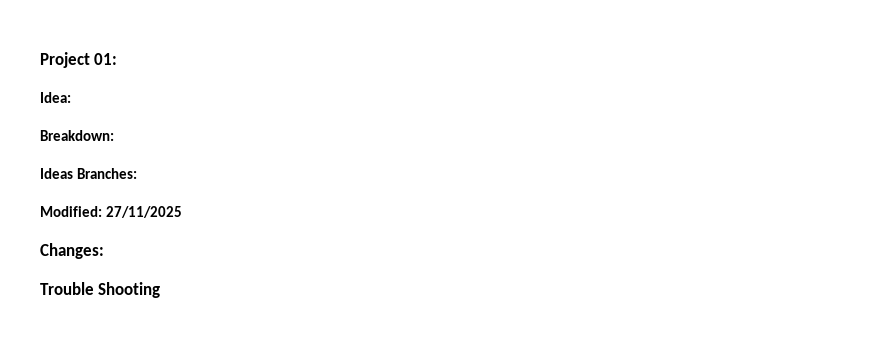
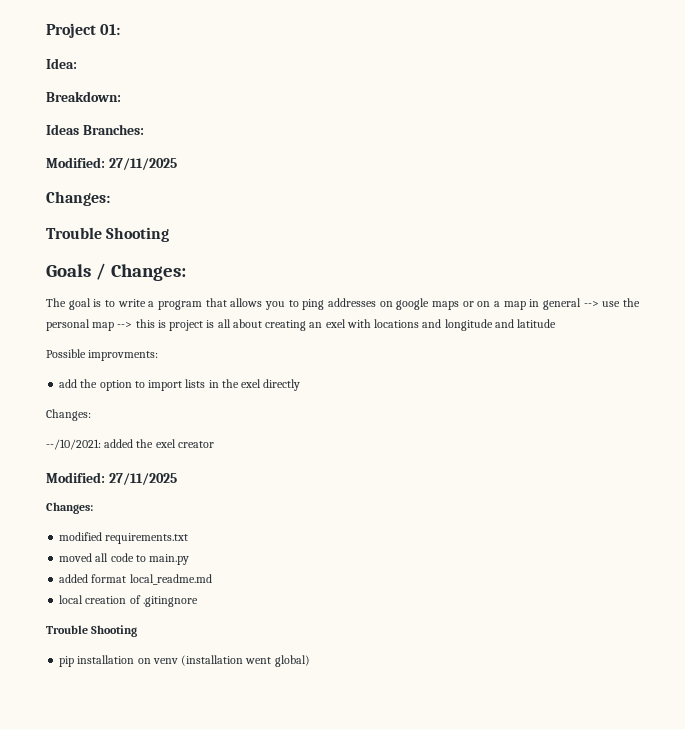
(161, 290) none -> [46,263,186,281] [46,298,641,310] [46,319,557,331] [46,349,159,361] [59,379,301,391] [46,409,91,421] [46,439,214,450] [46,472,177,485] [46,502,93,514] [59,532,189,544] [59,553,190,565] [59,574,212,585] [59,595,198,607] [46,625,138,637] [59,655,310,667] // Goals / Changes: // The goal is to write a program that allows you to ping addresses on google maps or on a map in general --> use the personal map --> this is project is all about creating an exel with locations and longitude and latitude // Possible improvments: // add the option to import lists in the exel directly // Changes: // --/10/2021: added the exel creator // Modified: 27/11/2025 // Changes: // modified requirements.txt // moved all code to main.py // added format local_readme.md // local creation of .gitingnore // Trouble Shooting // pip installation on venv (installation went global)

